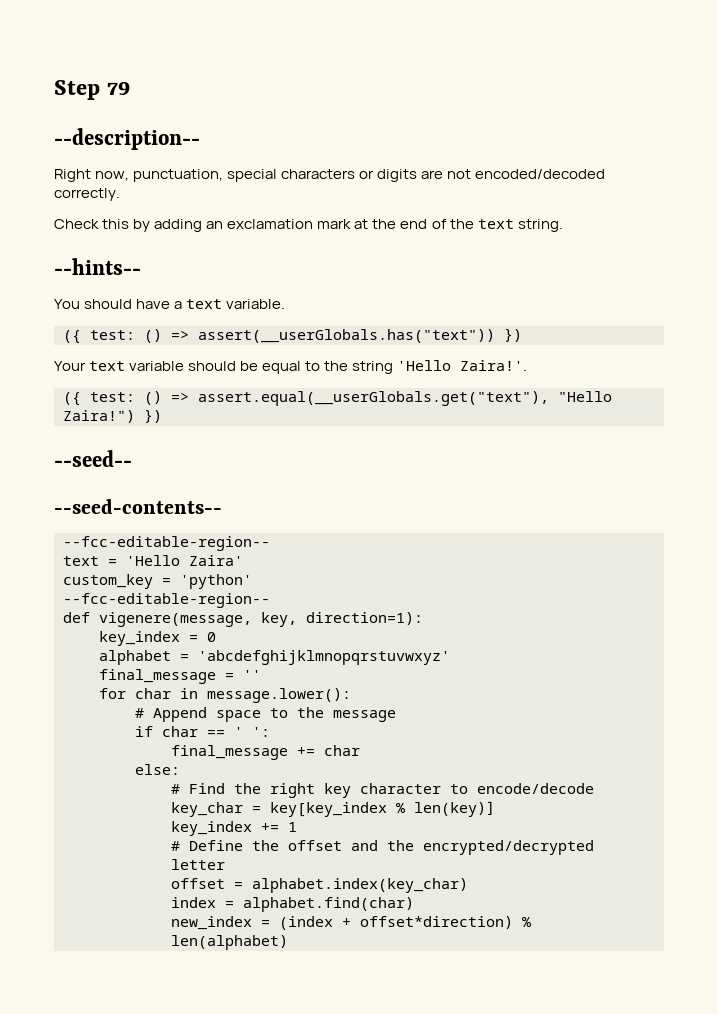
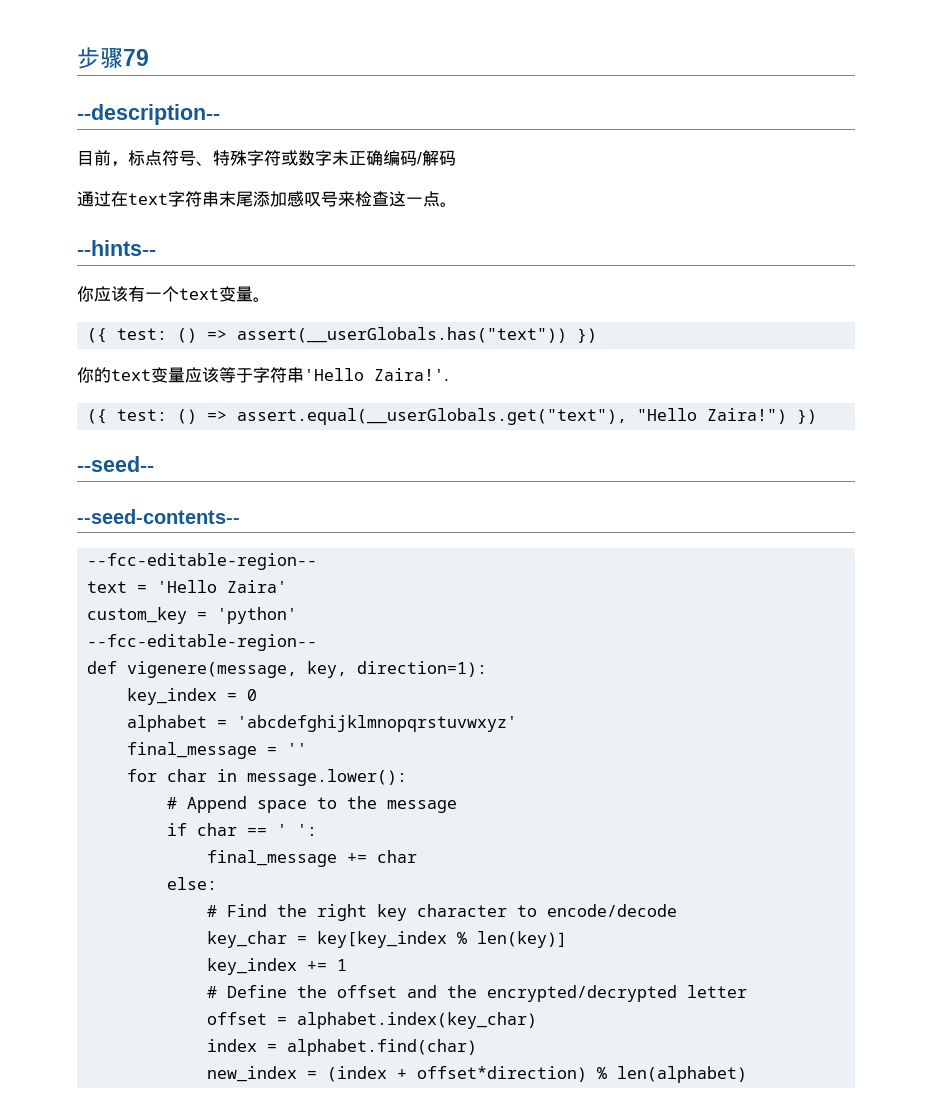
[54,80,100,100] Step -> [77,47,123,69] 步骤
[54,169,606,182] [54,188,120,201] [54,219,563,232] [54,258,141,275] [54,299,286,309] Right now, punctuation, special characters or digits are not encoded/decoded correctly. // Check this by adding an exclamation mark at the end of the text string. // --hints-- // You should have a text variable. -> [77,150,456,167] [77,191,457,207] [77,240,156,256] [77,286,270,302] 目前，标点符号、特殊字符或数字未正确编码/解码 // 通过在text字符串末尾添加感叹号来检查这一点。 // --hints-- // 你应该有一个text变量。
[54,361,394,374] Your text variable should be equal to the string -> [77,367,304,383] 你的text变量应该等于字符串

